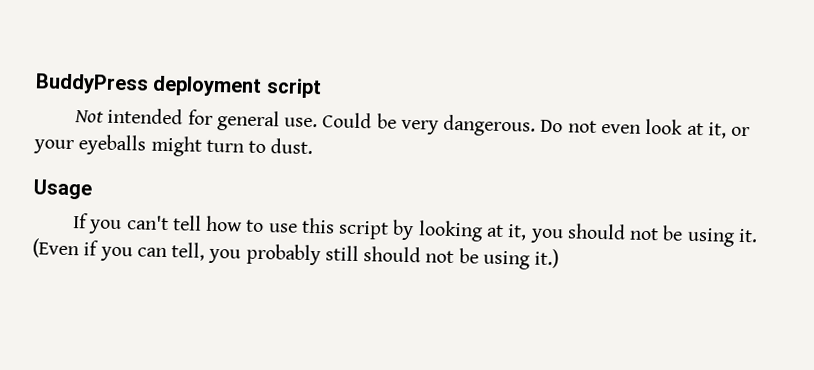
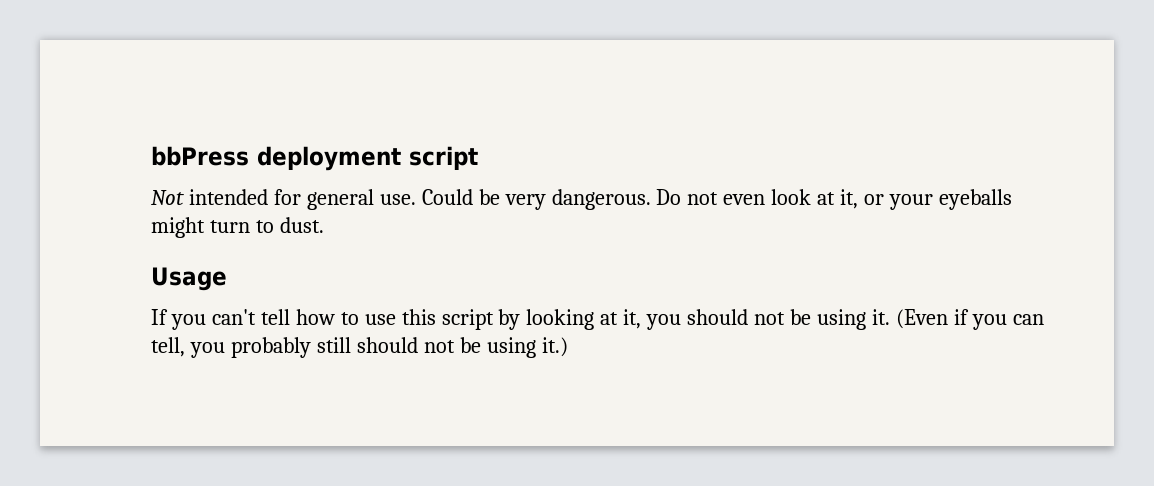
[35,73,149,95] BuddyPress -> [151,146,249,166] bbPress

